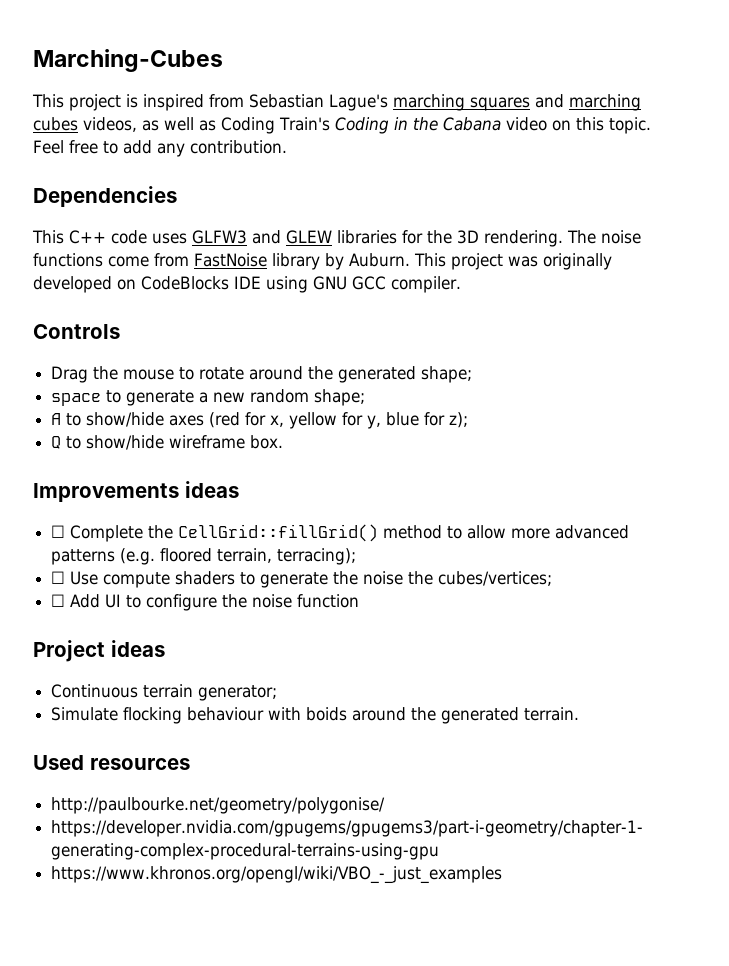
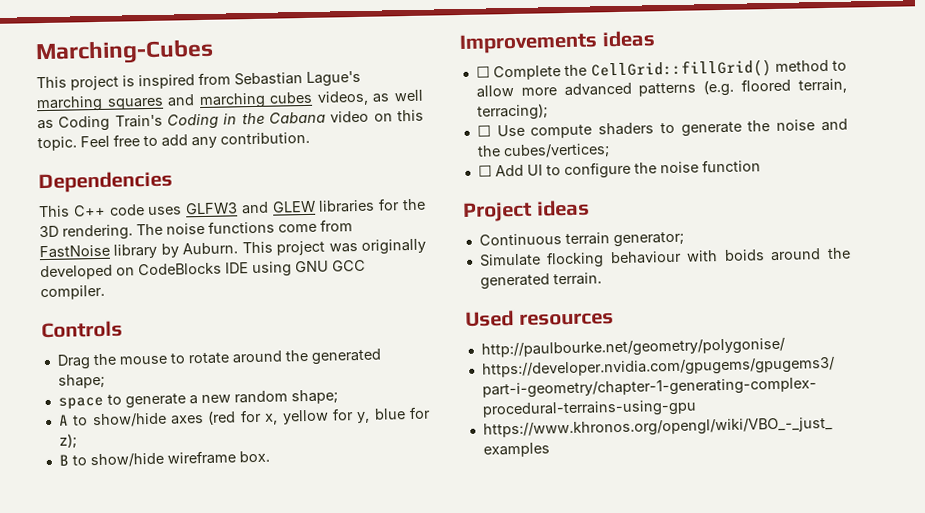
[51,436,62,449] Q -> [58,454,69,466] B
(404, 578) none -> [821,118,848,132] and

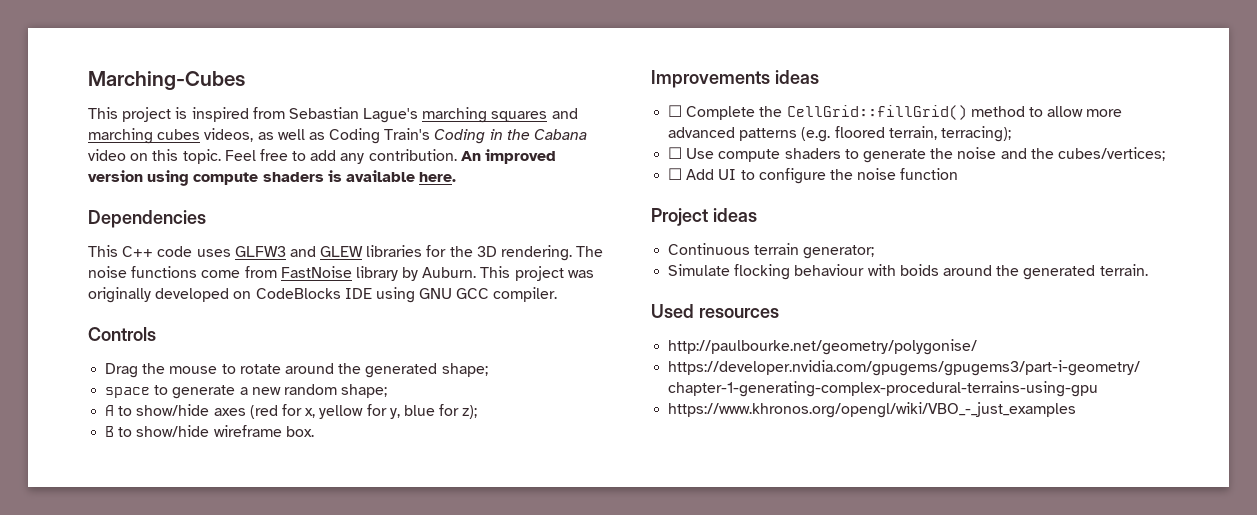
(310, 138) none -> [460,149,557,164] [88,170,457,186] An improved version using compute shaders is available here.

